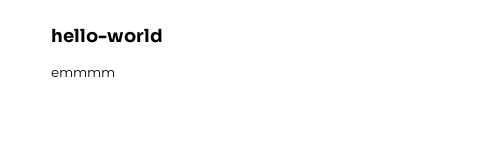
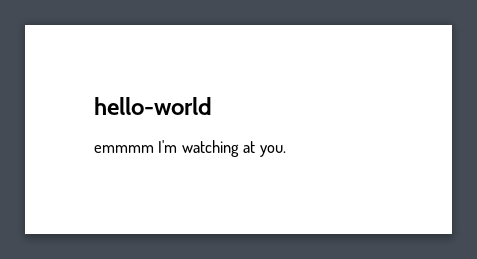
(115, 73) none -> [158,140,286,157] I'm watching at you.

